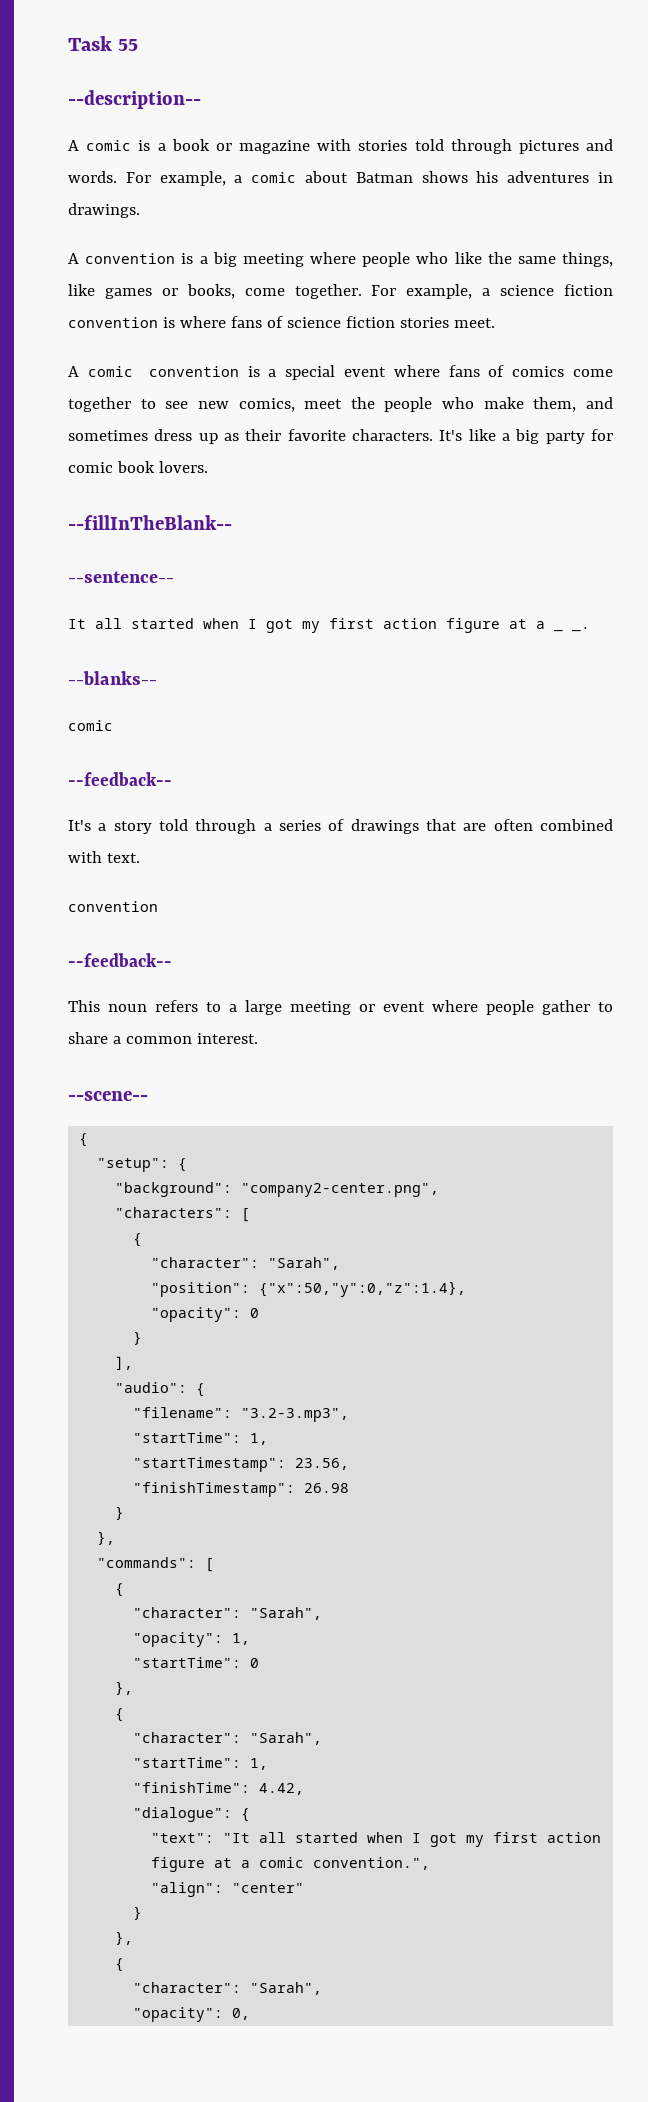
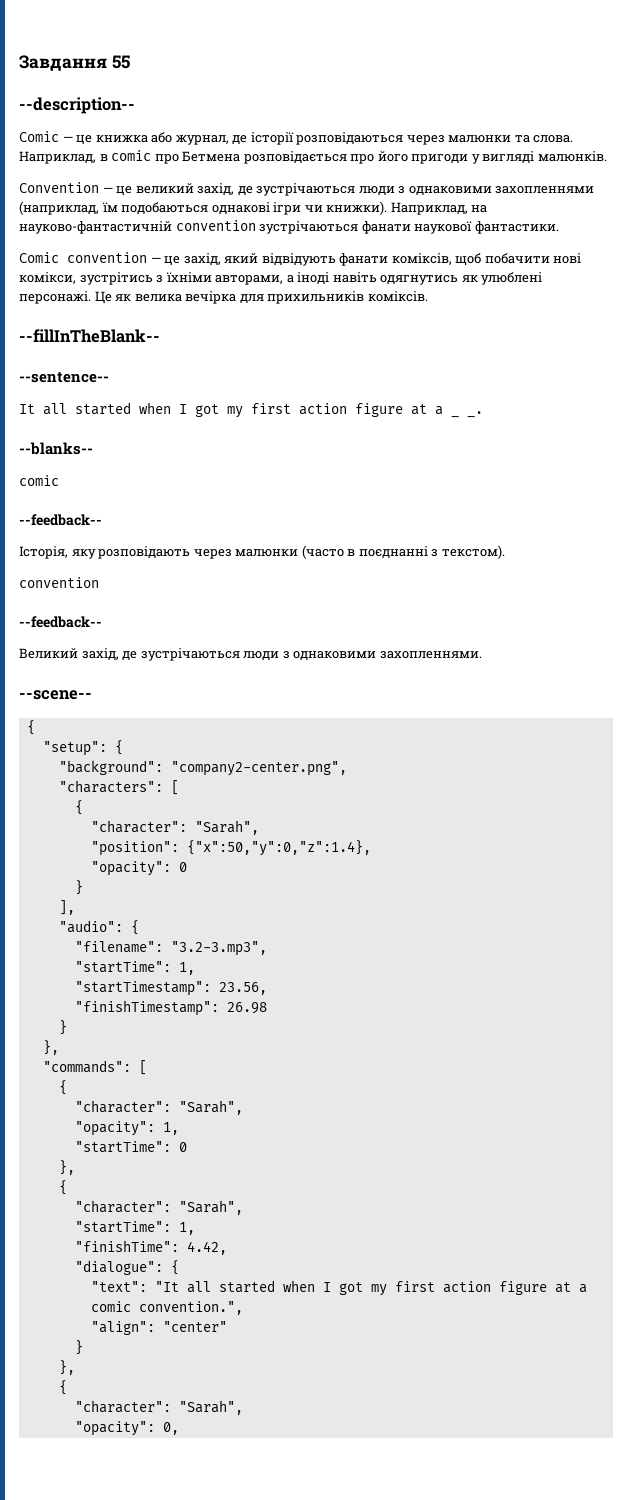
[68,36,112,51] Task -> [19,55,107,71] Завдання
[68,139,613,154] [68,171,613,186] [68,203,140,218] [68,252,613,267] [68,284,613,299] [68,316,495,328] [68,365,613,380] [68,397,613,412] [68,429,613,444] [68,461,208,473] A comic is a book or magazine with stories told through pictures and words. For example, a comic about Batman shows his adventures in drawings. // A convention is a big meeting where people who like the same things, like games or books, come together. For example, a science fiction convention is where fans of science fiction stories meet. // A comic convention is a special event where fans of comics come together to see new comics, meet the people who make them, and sometimes dress up as their favorite characters. It's like a big party for comic book lovers. -> [19,131,574,145] [19,150,607,164] [19,182,595,196] [19,201,488,215] [19,220,559,234] [19,252,582,266] [19,272,543,285] [19,291,428,304] Comic — це книжка або журнал, де історії розповідаються через малюнки та слова. Наприклад, в comic про Бетмена розповідається про його пригоди у вигляді малюнків. // Convention — це великий захід, де зустрічаються люди з однаковими захопленнями (наприклад, їм подобаються однакові ігри чи книжки). Наприклад, на науково-фантастичній convention зустрічаються фанати наукової фантастики. // Comic convention — це захід, який відвідують фанати коміксів, щоб побачити нові комікси, зустрітись з їхніми авторами, а іноді навіть одягнутись як улюблені персонажі. Це як велика вечірка для прихильників коміксів.
[68,819,613,834] [68,851,140,863] [68,901,158,912] [68,953,172,967] [68,1000,613,1015] [68,1032,258,1044] It's a story told through a series of drawings that are often combined with text. // convention // --feedback-- // This noun refers to a large meeting or event where people gather to share a common interest. -> [19,545,505,559] [19,577,99,588] [19,616,102,628] [19,648,482,661] Історія, яку розповідають через малюнки (часто в поєднанні з текстом). // convention // --feedback-- // Великий захід, де зустрічаються люди з однаковими захопленнями.

